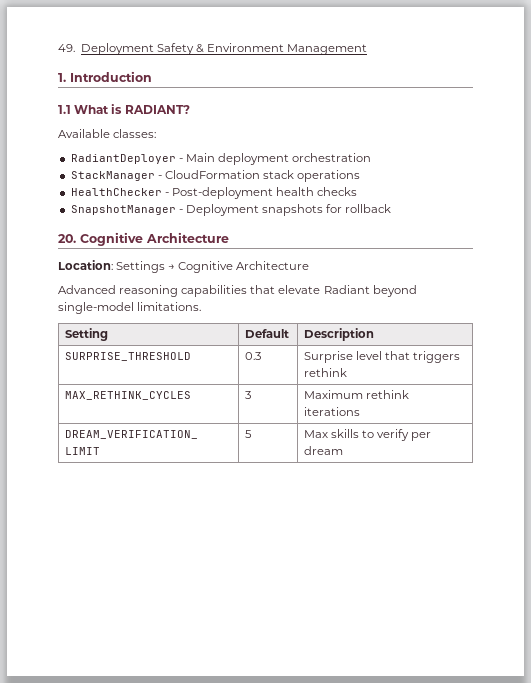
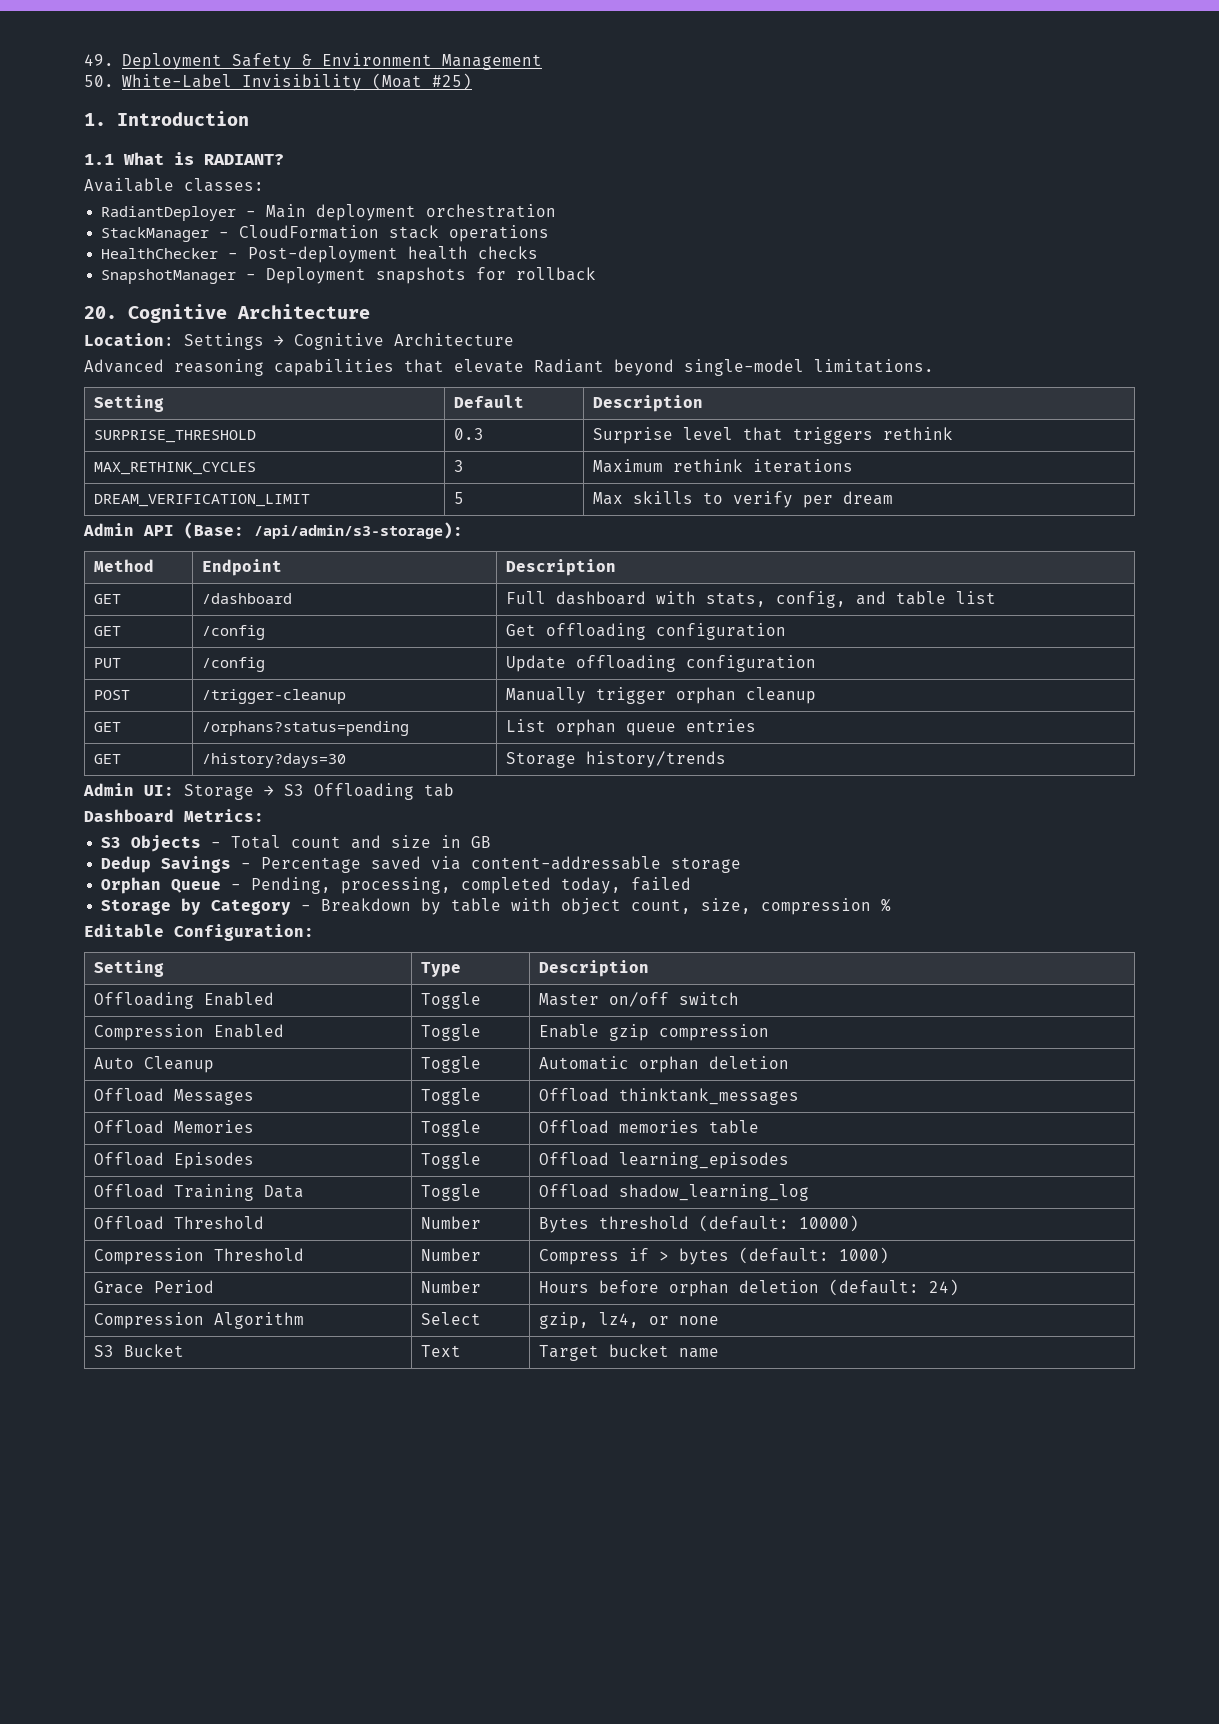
(368, 49) none -> [84,73,472,91] // 50. White-Label Invisibility (Moat #25)
(343, 450) none -> [83,522,463,539] [94,559,155,572] [202,559,283,576] [506,559,617,576] [94,594,122,604] [202,593,293,604] [506,591,997,608] [94,626,122,636] [202,625,266,640] [506,623,787,640] [94,658,122,668] [202,657,266,672] [506,655,817,672] [94,690,131,700] [202,689,347,704] [506,687,817,704] [94,722,122,732] [202,721,410,736] [506,719,757,736] [94,754,122,764] [202,753,347,768] [506,751,727,768] [83,783,454,800] [84,809,264,822] [101,835,492,852] [101,856,742,873] [101,877,692,894] [101,898,892,915] [84,924,314,941] [94,960,165,977] [421,962,462,977] [539,960,650,977] [94,992,275,1009] [421,992,482,1009] [539,992,740,1007] [94,1024,285,1041] [421,1024,482,1041] [539,1024,770,1041] [94,1056,215,1073] [421,1056,482,1073] [539,1056,790,1073] [94,1088,255,1105] [421,1088,482,1105] [539,1088,800,1105] [94,1120,255,1134] [421,1120,482,1137] [539,1120,760,1134] [94,1152,255,1169] [421,1152,482,1169] [539,1152,790,1169] [94,1184,305,1201] [421,1184,482,1201] [539,1184,810,1201] [94,1216,265,1230] [421,1216,482,1229] [539,1215,860,1233] [94,1248,305,1265] [421,1248,482,1261] [539,1247,890,1265] [94,1280,215,1294] [421,1280,482,1293] [539,1279,960,1297] [94,1312,305,1329] [421,1312,482,1325] [539,1312,720,1329] [94,1344,185,1357] [421,1345,462,1357] [539,1344,720,1361] // Admin API (Base: /api/admin/s3-storage): // Method | Endpoint | Description // GET | /dashboard | Full dashboard with stats, config, and table list // GET | /config | Get offloading configuration // PUT | /config | Update offloading configuration // POST | /trigger-cleanup | Manually trigger orphan cleanup // GET | /orphans?status=pending | List orphan queue entries // GET | /history?days=30 | Storage history/trends // Admin UI: Storage → S3 Offloading tab // Dashboard Metrics: // S3 Objects - Total count and size in GB // Dedup Savings - Percentage saved via content-addressable storage // Orphan Queue - Pending, processing, completed today, failed // Storage by Category - Breakdown by table with object count, size, compression % // Editable Configuration: // Setting | Type | Description // Offloading Enabled | Toggle | Master on/off switch // Compression Enabled | Toggle | Enable gzip compression // Auto Cleanup | Toggle | Automatic orphan deletion // Offload Messages | Toggle | Offload thinktank_messages // Offload Memories | Toggle | Offload memories table // Offload Episodes | Toggle | Offload learning_episodes // Offload Training Data | Toggle | Offload shadow_learning_log // Offload Threshold | Number | Bytes threshold (default: 10000) // Compression Threshold | Number | Compress if > bytes (default: 1000) // Grace Period | Number | Hours before orphan deletion (default: 24) // Compression Algorithm | Select | gzip, lz4, or none // S3 Bucket | Text | Target bucket name

